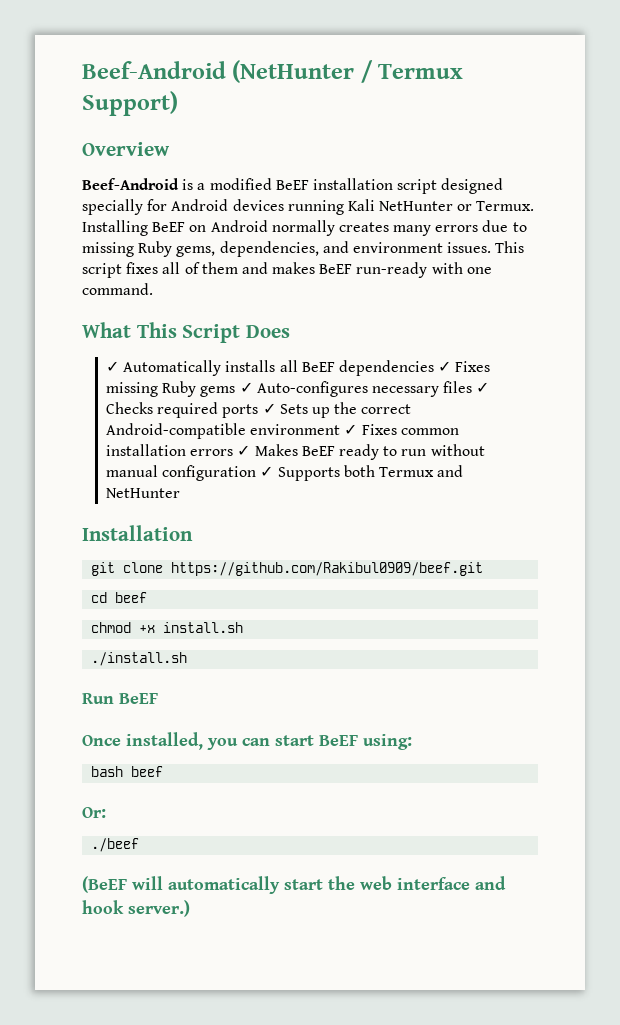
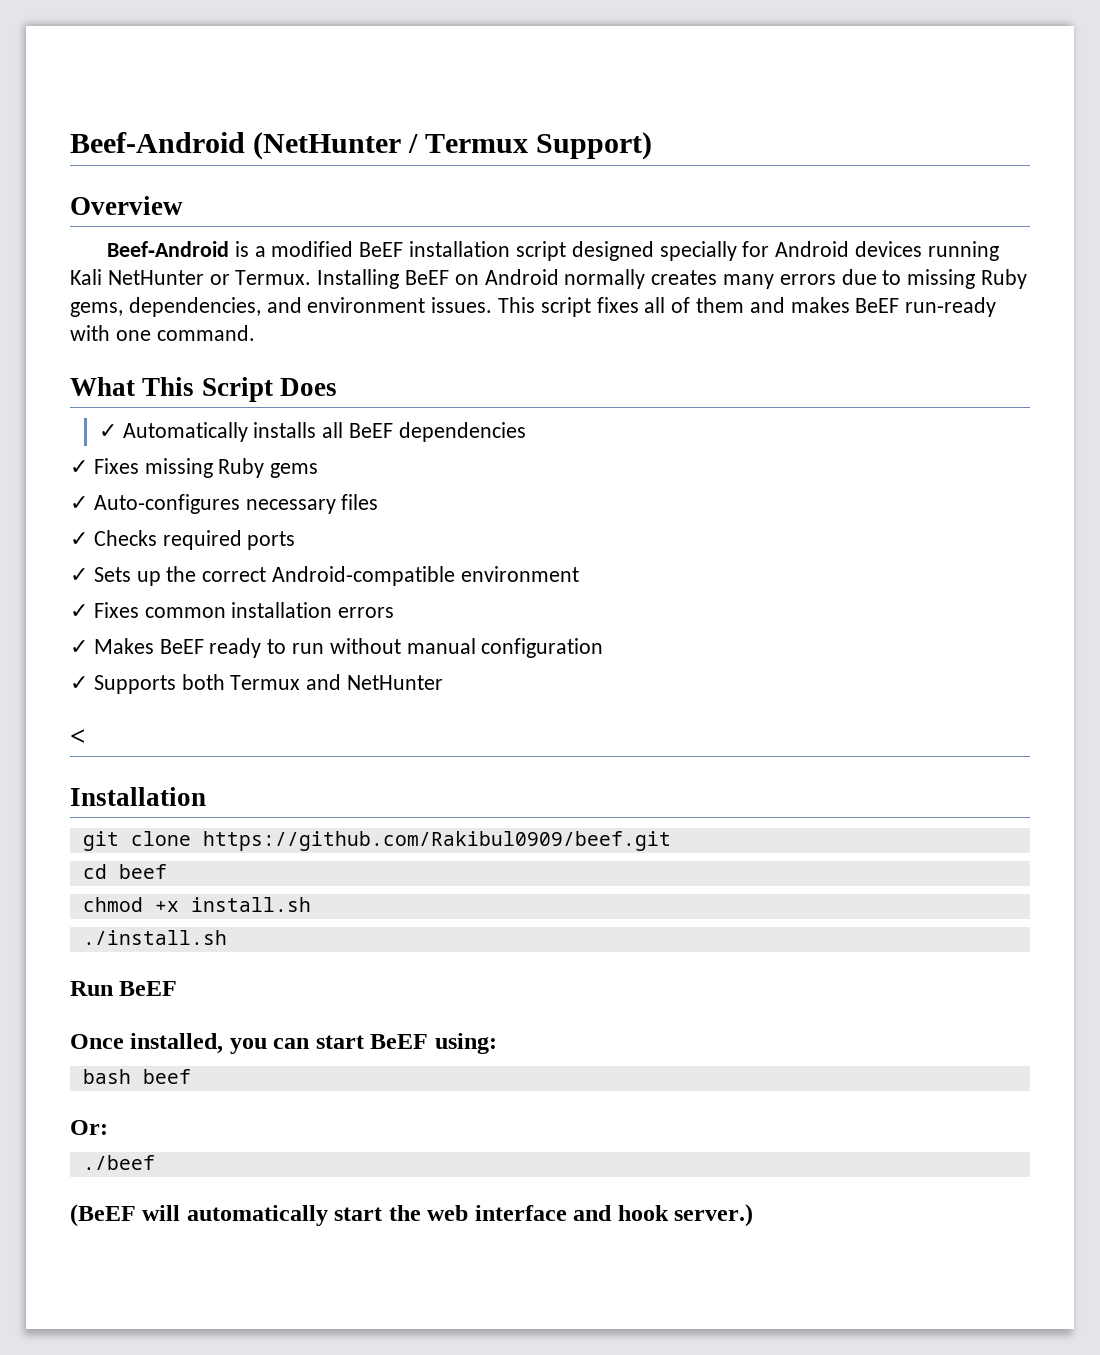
(434, 368) none -> (526, 432) //
(236, 391) none -> (319, 470) //
(473, 387) none -> (379, 502) //
(259, 411) none -> (296, 540) //
(341, 429) none -> (579, 574) //
(234, 452) none -> (395, 612) //
(257, 473) none -> (604, 648) //
(181, 493) none -> [70,729,85,745] // <

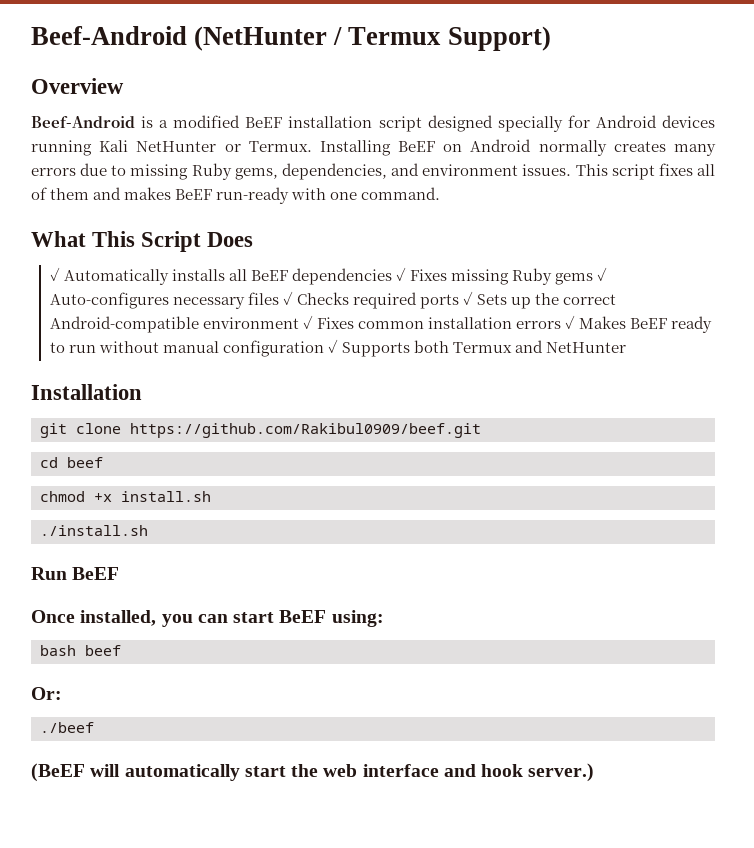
(526, 432) // -> (392, 276) none
(319, 470) // -> (594, 279) none
(379, 502) // -> (279, 298) none
(296, 540) // -> (459, 301) none
(579, 574) // -> (299, 323) none
(395, 612) // -> (561, 325) none
(604, 648) // -> (324, 348) none
[70,729,85,745] // < -> (627, 347) none

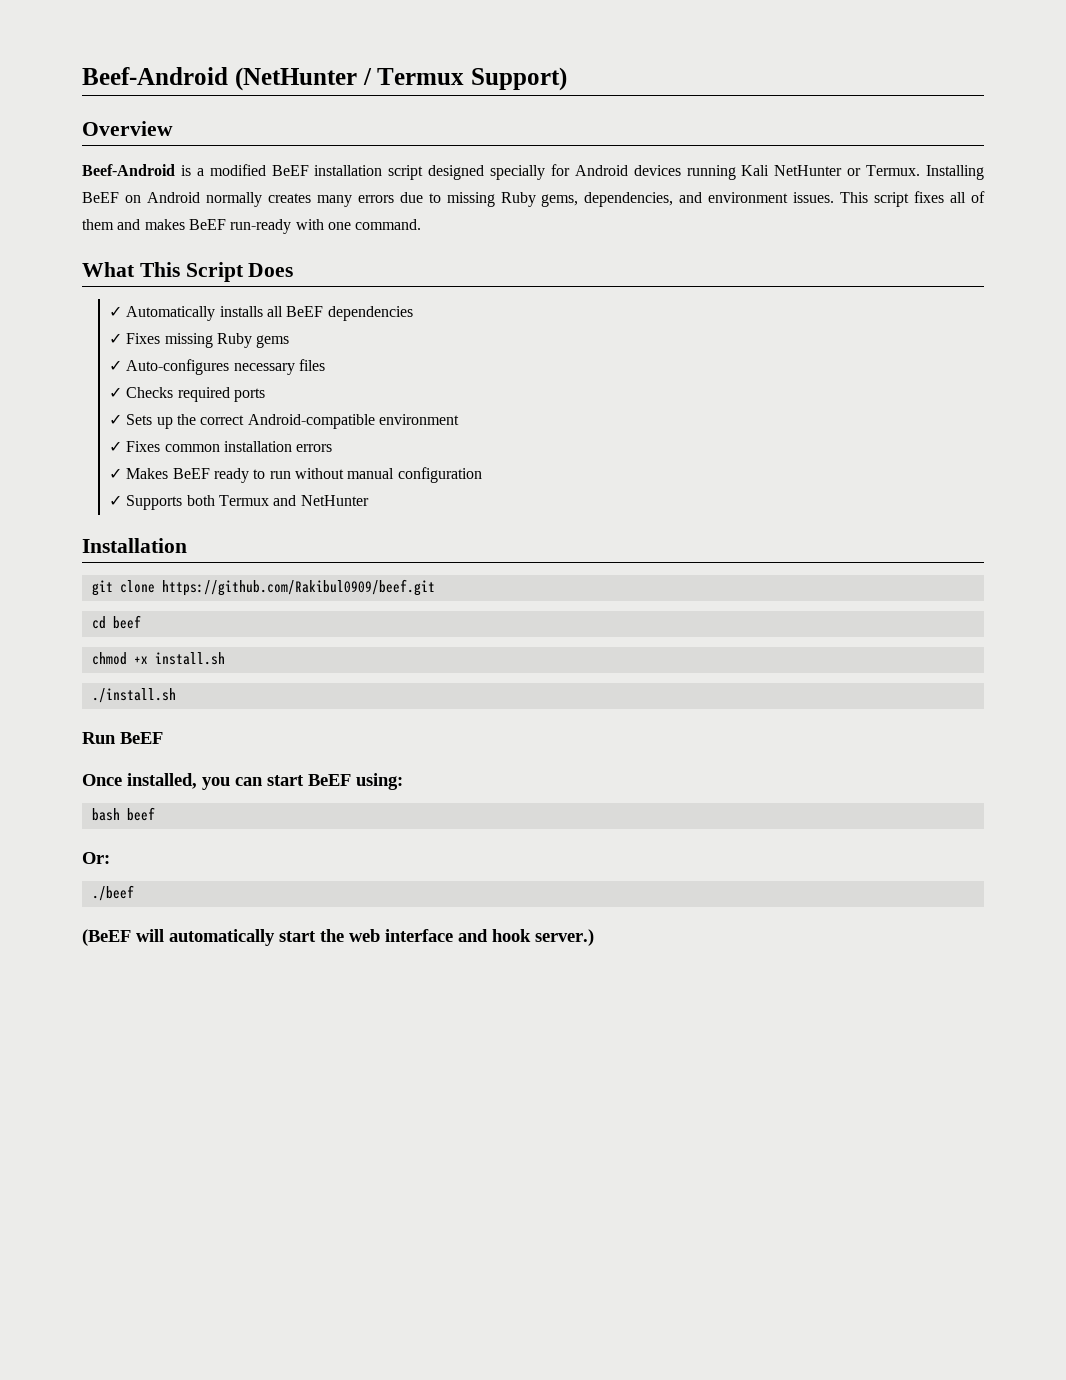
(392, 276) none -> (413, 313) //
(594, 279) none -> (290, 341) //
(279, 298) none -> (326, 365) //
(459, 301) none -> (266, 395) //
(299, 323) none -> (460, 419) //
(561, 325) none -> (333, 448) //
(324, 348) none -> (482, 475) //

